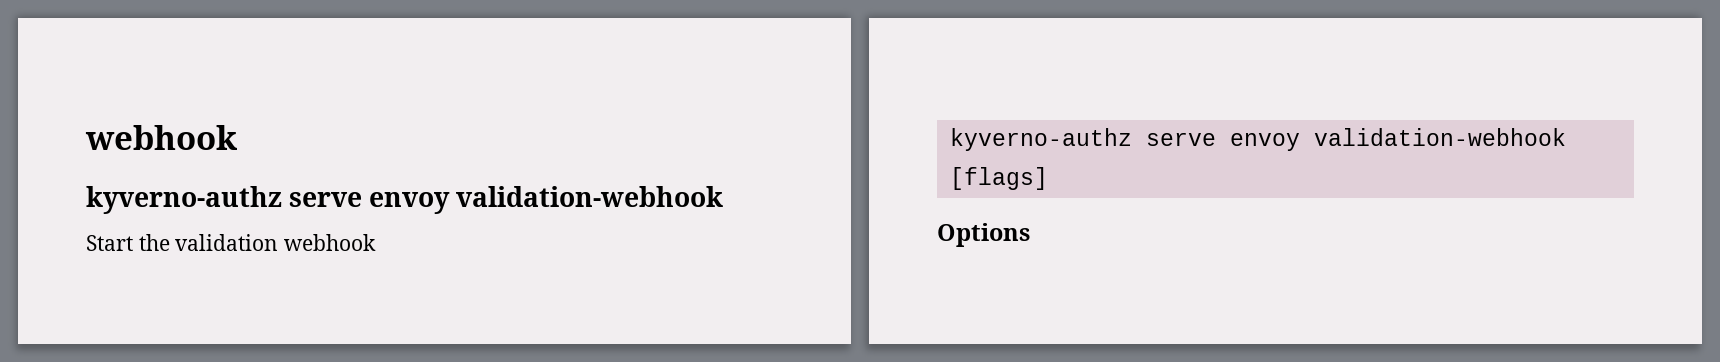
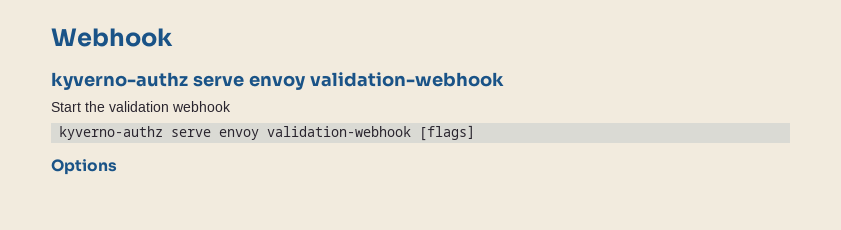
[85,125,237,150] webhook -> [51,28,173,47] Webhook

